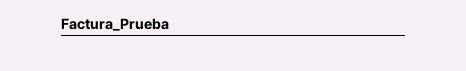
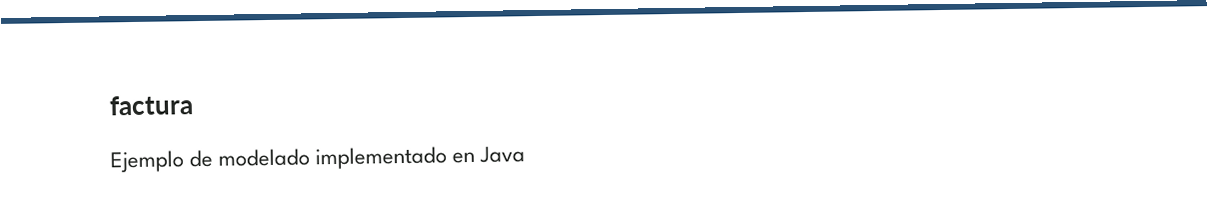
[61,18,169,31] Factura_Prueba -> [109,95,194,116] [110,146,526,173] factura // Ejemplo de modelado implementado en Java

